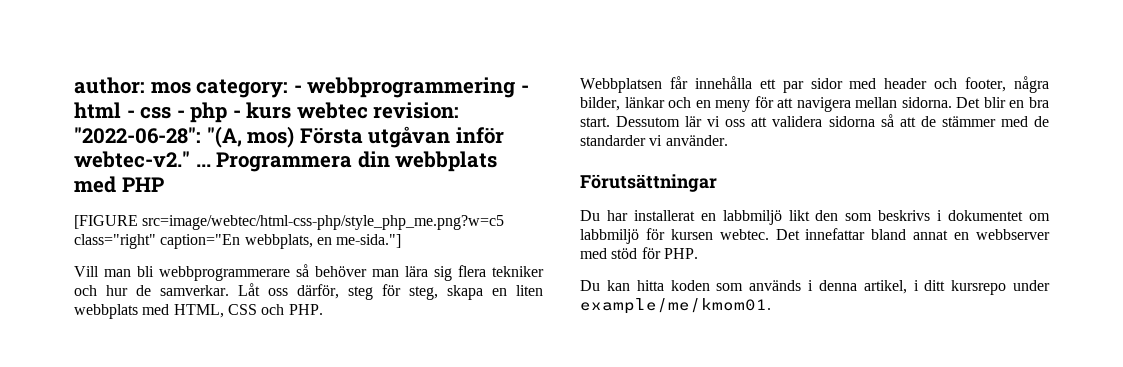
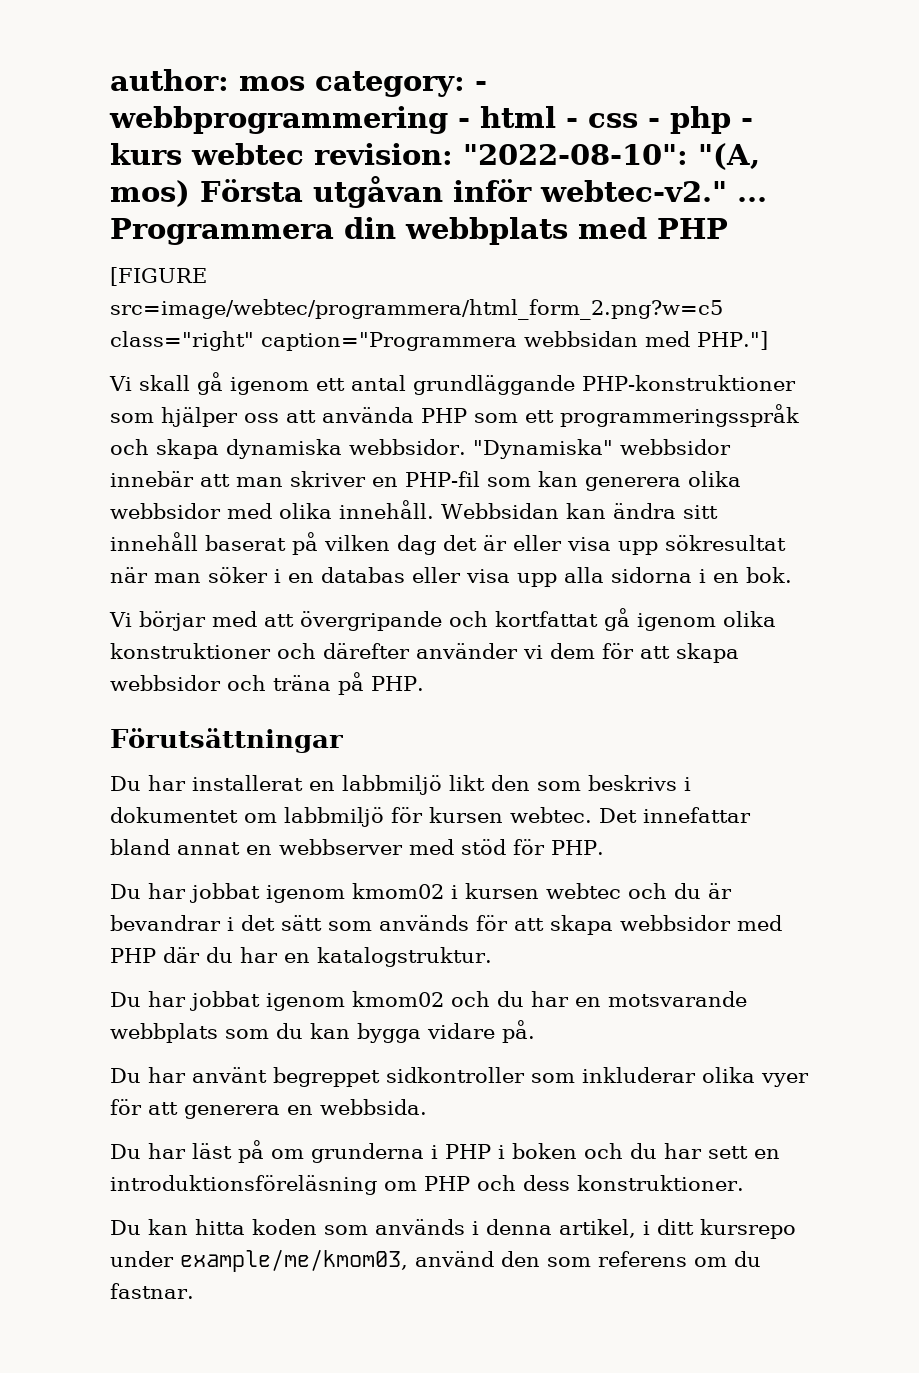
[74,127,201,144] "2022-06-28": -> [463,144,688,165] "2022-08-10":
[142,215,505,230] [74,234,402,249] [74,264,544,281] [74,283,543,300] [74,304,323,319] [580,76,1049,93] [580,96,1049,112] [580,114,1050,127] [580,135,728,146] src=image/webtec/html-css-php/style_php_me.png?w=c5 class="right" caption="En webbplats, en me-sida."] // Vill man bli webbprogrammerare så behöver man lära sig flera tekniker och hur de samverkar. Låt oss därför, steg för steg, skapa en liten webbplats med HTML, CSS och PHP. // Webbplatsen får innehålla ett par sidor med header och footer, några bilder, länkar och en meny för att navigera mellan sidorna. Det blir en bra start. Dessutom lär vi oss att validera sidorna så att de stämmer med de standarder vi använder. -> [110,299,723,320] [110,331,768,351] [109,372,796,395] [110,404,799,427] [110,439,731,459] [110,471,741,491] [110,500,718,519] [110,532,786,555] [110,567,792,587] [109,608,776,631] [110,643,739,663] [110,672,424,695] src=image/webtec/programmera/html_form_2.png?w=c5 class="right" caption="Programmera webbsidan med PHP."] // Vi skall gå igenom ett antal grundläggande PHP-konstruktioner som hjälper oss att använda PHP som ett programmeringsspråk och skapa dynamiska webbsidor. "Dynamiska" webbsidor innebär att man skriver en PHP-fil som kan generera olika webbsidor med olika innehåll. Webbsidan kan ändra sitt innehåll baserat på vilken dag det är eller visa upp sökresultat när man söker i en databas eller visa upp alla sidorna i en bok. // Vi börjar med att övergripande och kortfattat gå igenom olika konstruktioner och därefter använder vi dem för att skapa webbsidor och träna på PHP.
(698, 253) none -> [110,883,732,903] [110,915,782,935] [110,947,492,967] [110,991,747,1011] [110,1020,535,1043] [110,1067,809,1087] [110,1099,427,1119] [110,1140,780,1163] [110,1175,744,1195] // Du har jobbat igenom kmom02 i kursen webtec och du är bevandrar i det sätt som används för att skapa webbsidor med PHP där du har en katalogstruktur. // Du har jobbat igenom kmom02 och du har en motsvarande webbplats som du kan bygga vidare på. // Du har använt begreppet sidkontroller som inkluderar olika vyer för att generera en webbsida. // Du har läst på om grunderna i PHP i boken och du har sett en introduktionsföreläsning om PHP och dess konstruktioner.
[580,298,771,314] example/me/kmom01. -> [180,1249,761,1272] [110,1283,194,1299] example/me/kmom03, använd den som referens om du fastnar.

